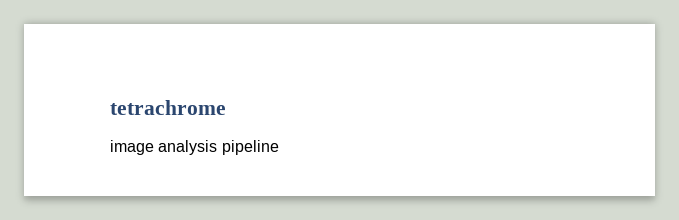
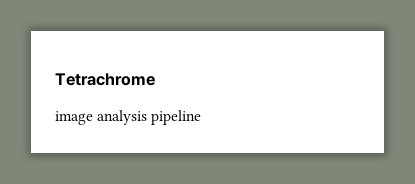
[110,100,226,115] tetrachrome -> [55,73,155,86] Tetrachrome

